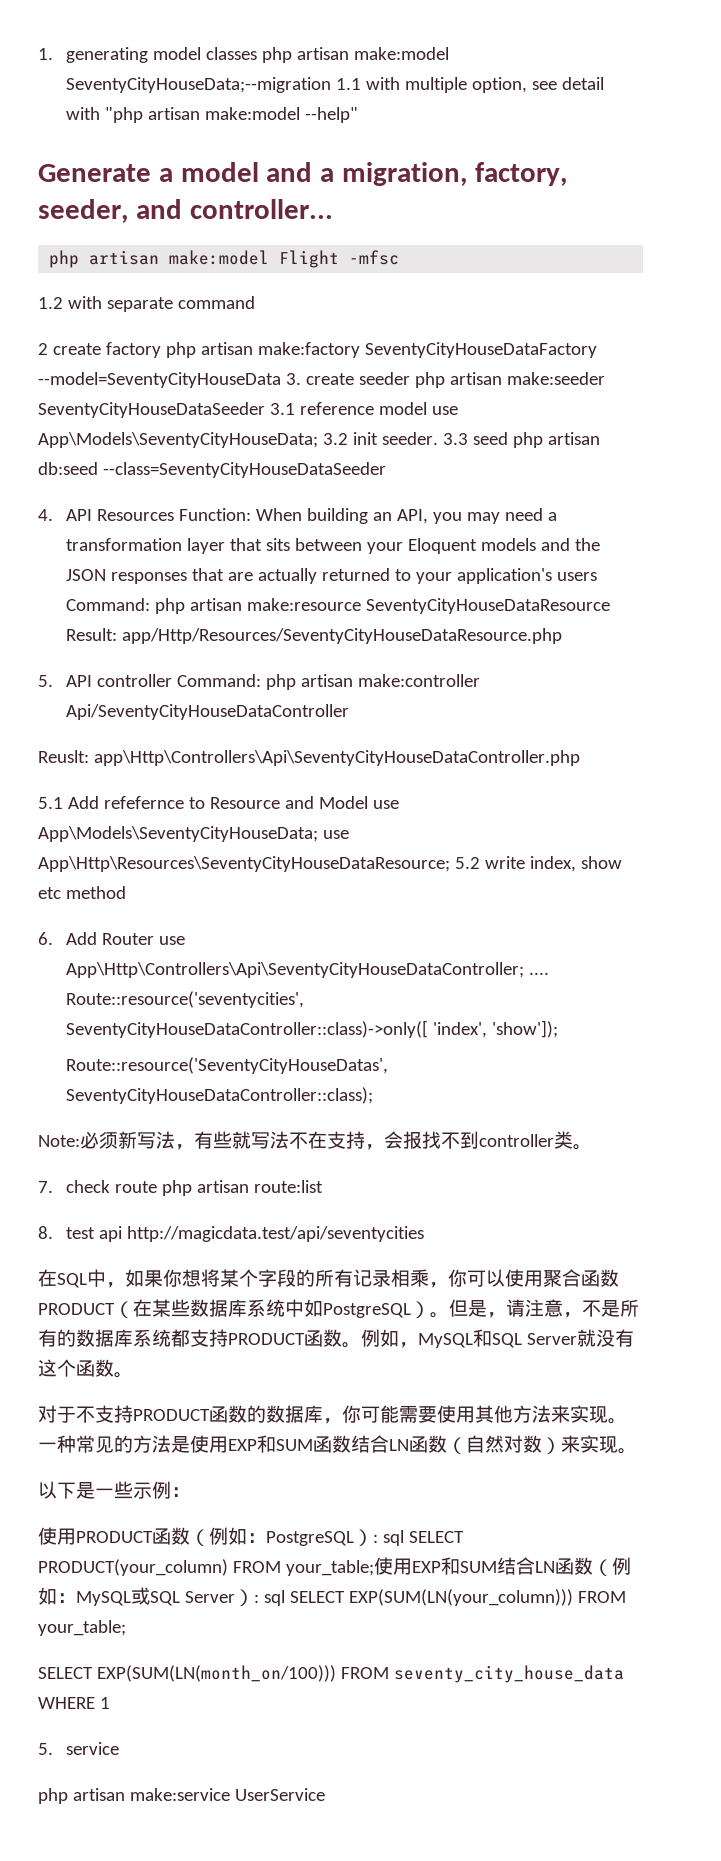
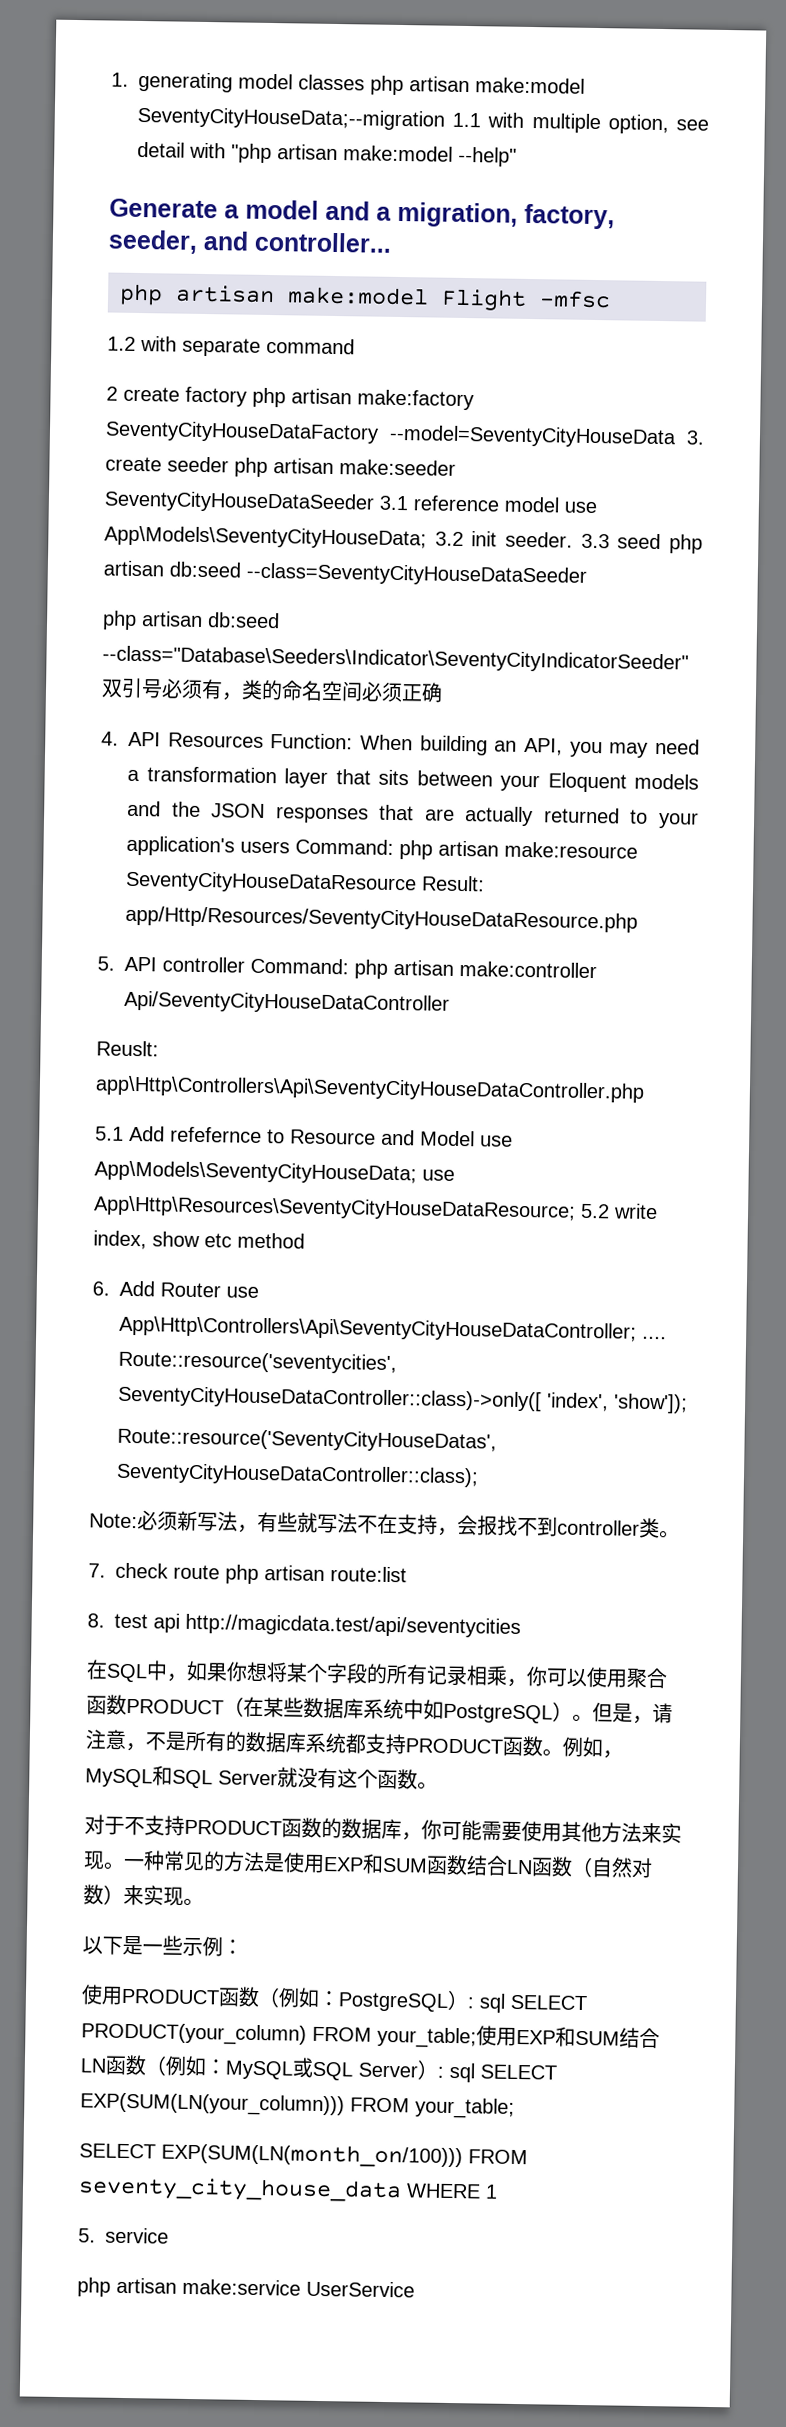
(386, 470) none -> [102,610,280,630] [102,645,689,674] [101,677,443,703] // php artisan db:seed --class="Database\Seeders\Indicator\SeventyCityIndicatorSeeder"双引号必须有，类的命名空间必须正确

